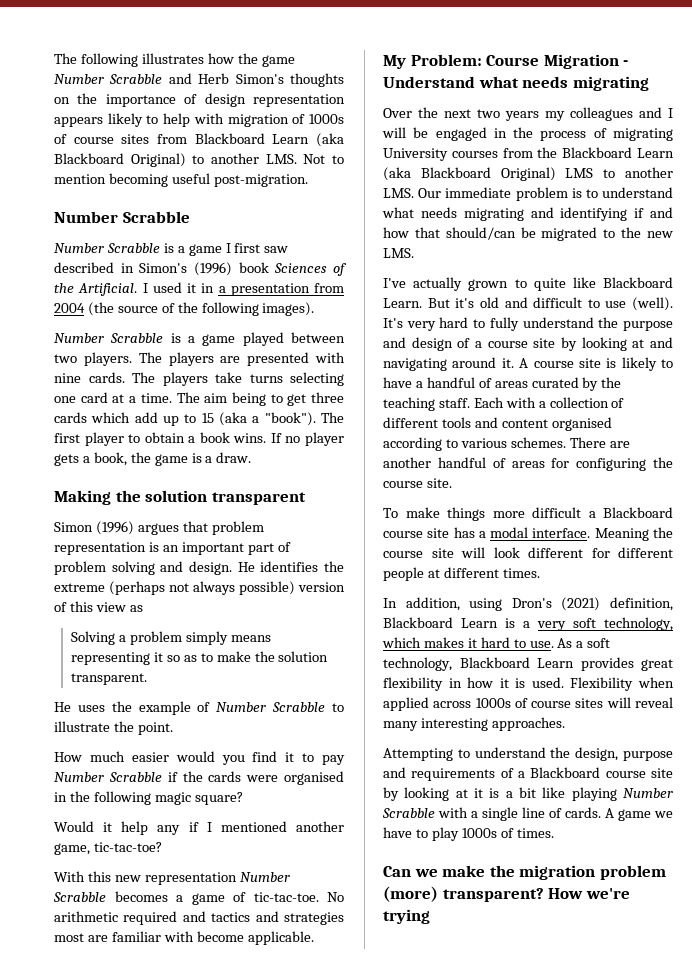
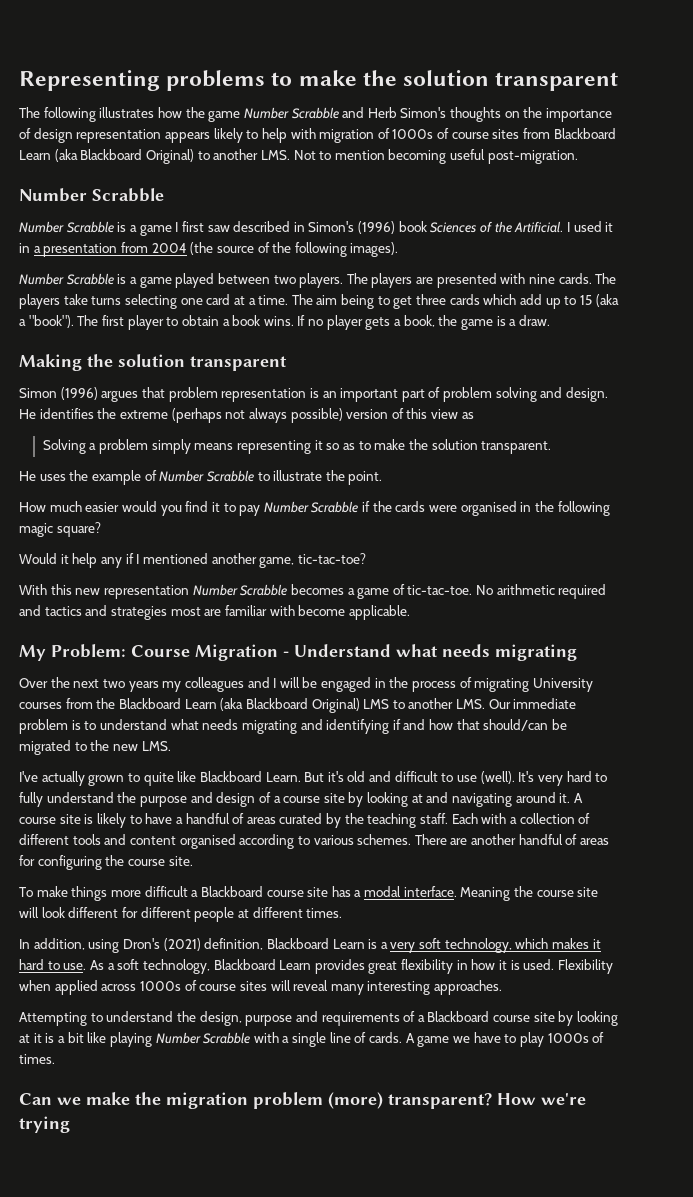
(54, 58) none -> [19,70,619,91] Representing problems to make the solution transparent //

